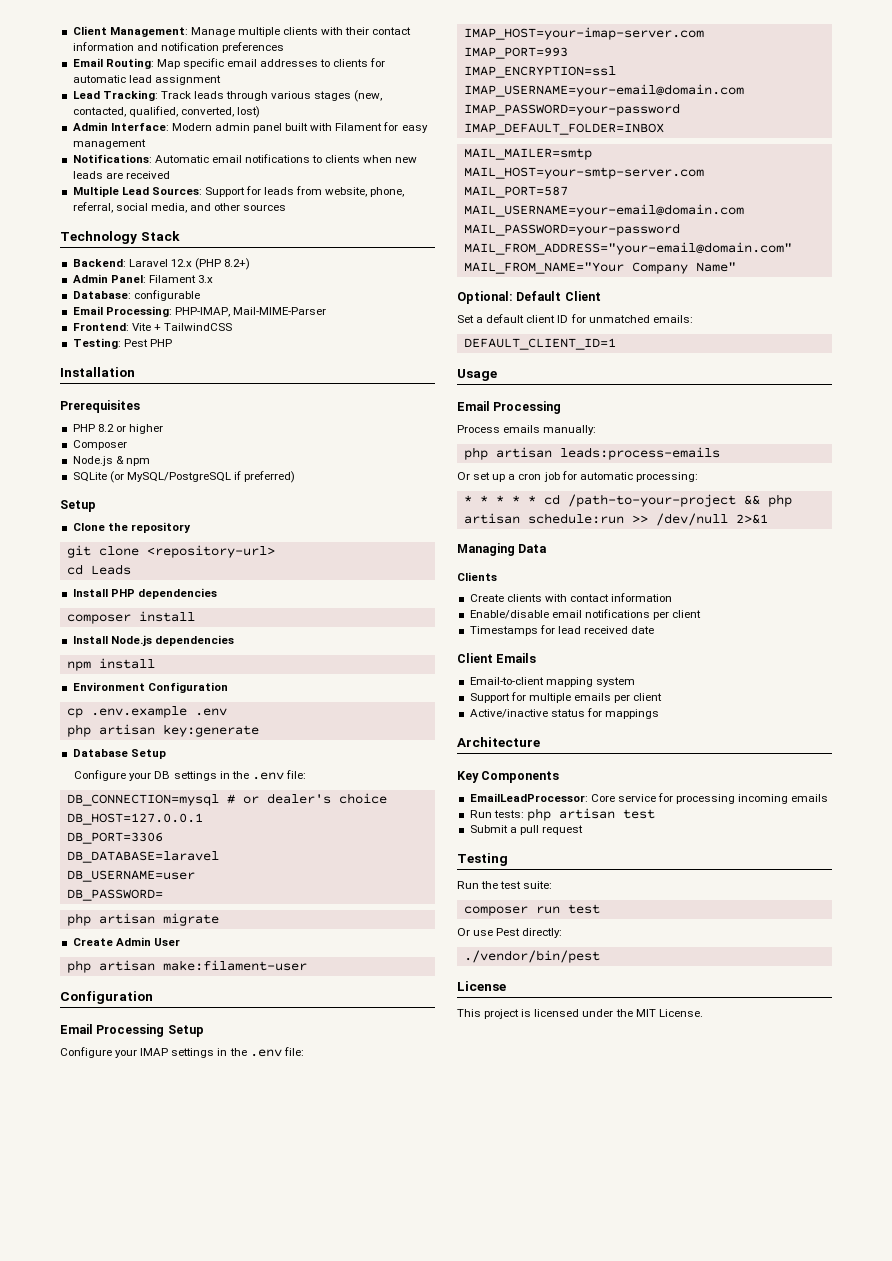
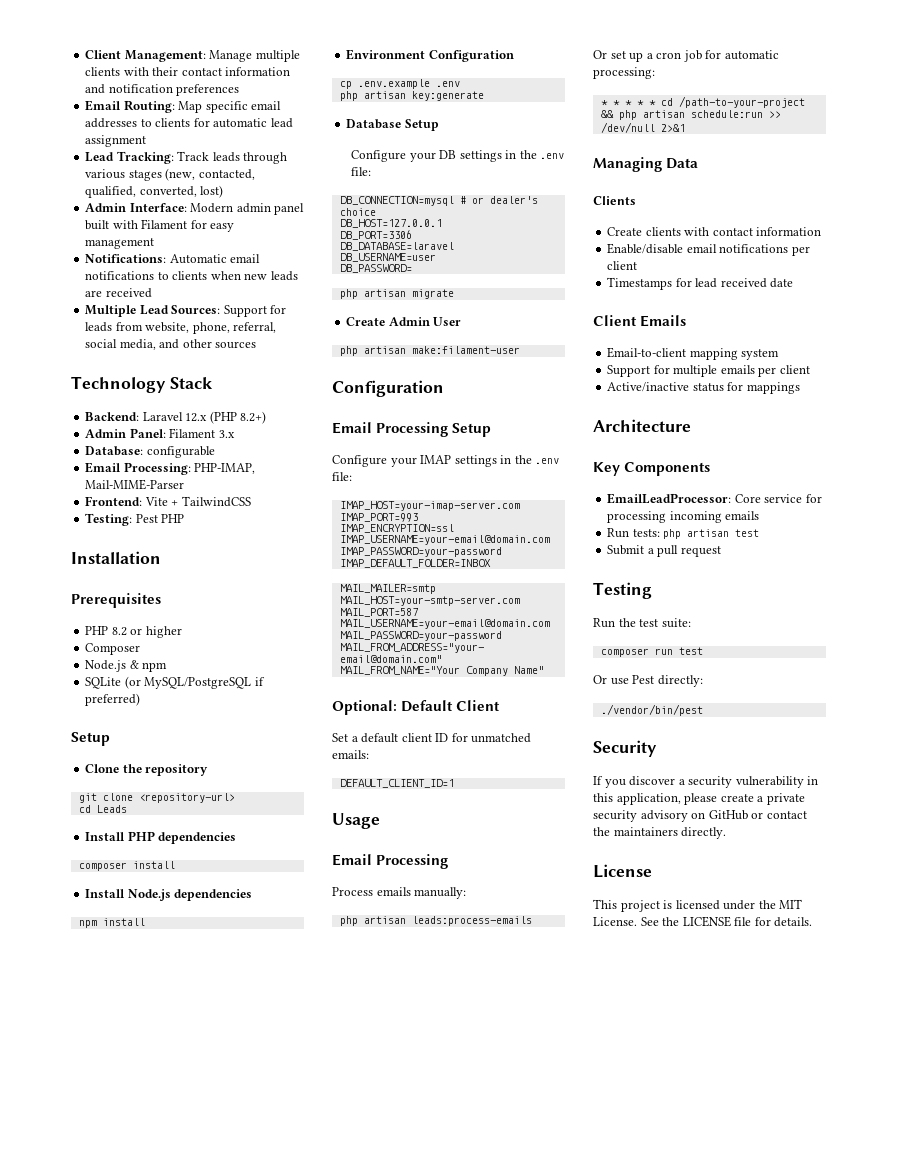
(600, 956) none -> [593,740,657,757] [593,776,819,788] [593,793,805,805] [593,810,807,822] [593,827,727,839] // Security // If you discover a security vulnerability in this application, please create a private security advisory on GitHub or contact the maintainers directly.
(703, 1013) none -> [640,916,813,927] See the LICENSE file for details.

